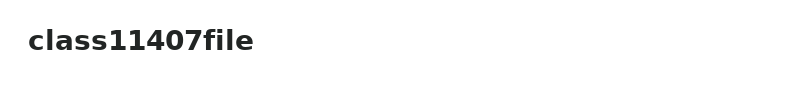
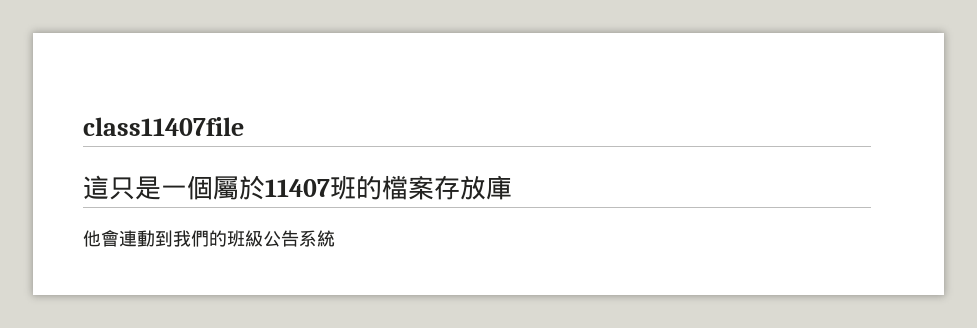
(254, 39) none -> [83,175,512,200] [83,230,335,247] // 這只是一個屬於11407班的檔案存放庫 // 他會連動到我們的班級公告系統

